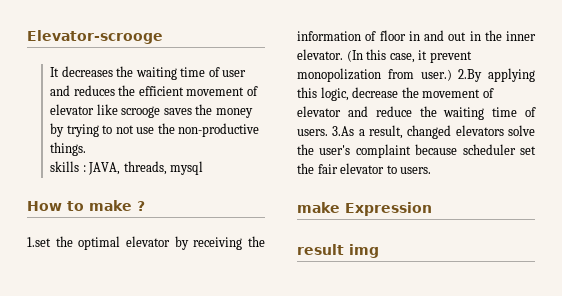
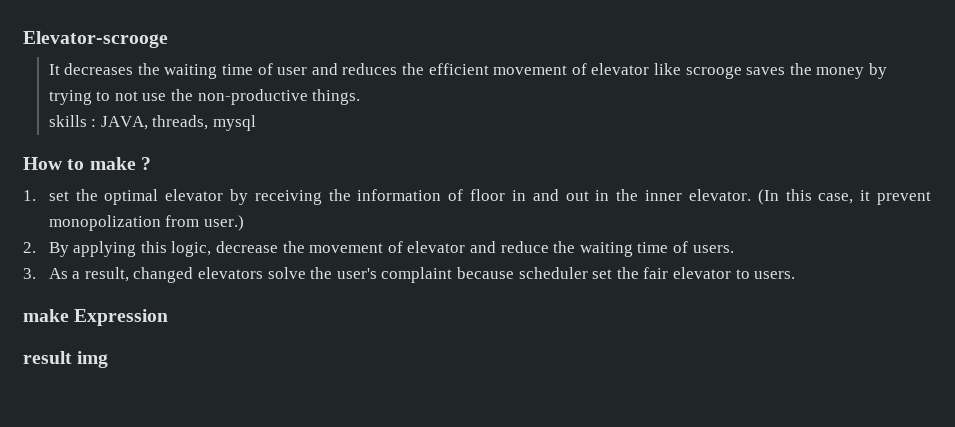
[27,237,51,247] 1.set -> [23,190,69,201] 1. set
[458,69,483,82] 2.By -> [23,242,69,257] // 2. By
[332,126,355,136] 3.As -> [23,268,68,279] // 3. As

